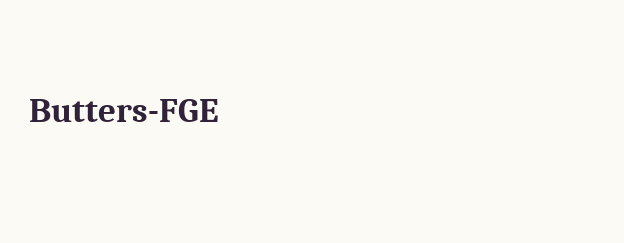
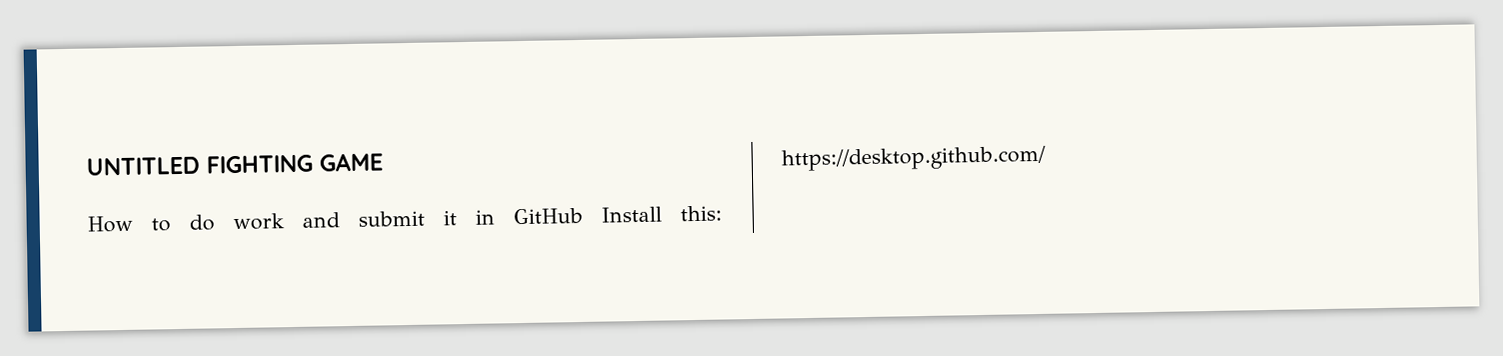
[29,99,219,122] Butters-FGE -> [86,152,383,176] [87,205,722,233] [781,145,1046,172] UNTITLED FIGHTING GAME // How to do work and submit it in GitHub Install this: https://desktop.github.com/

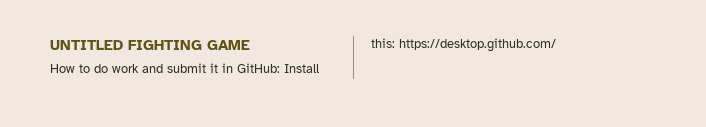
[513,207,583,225] GitHub -> [237,63,280,73] GitHub:

